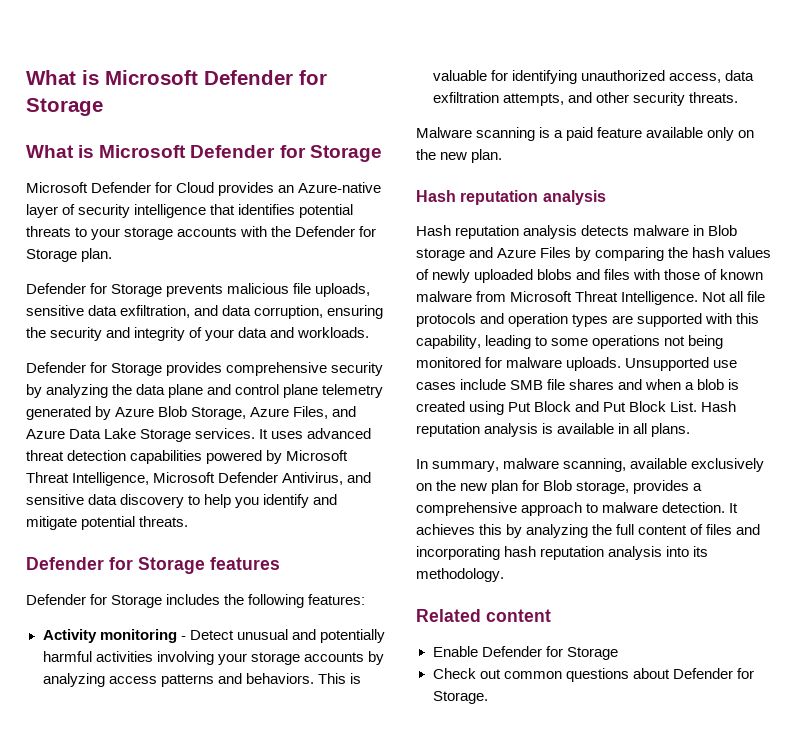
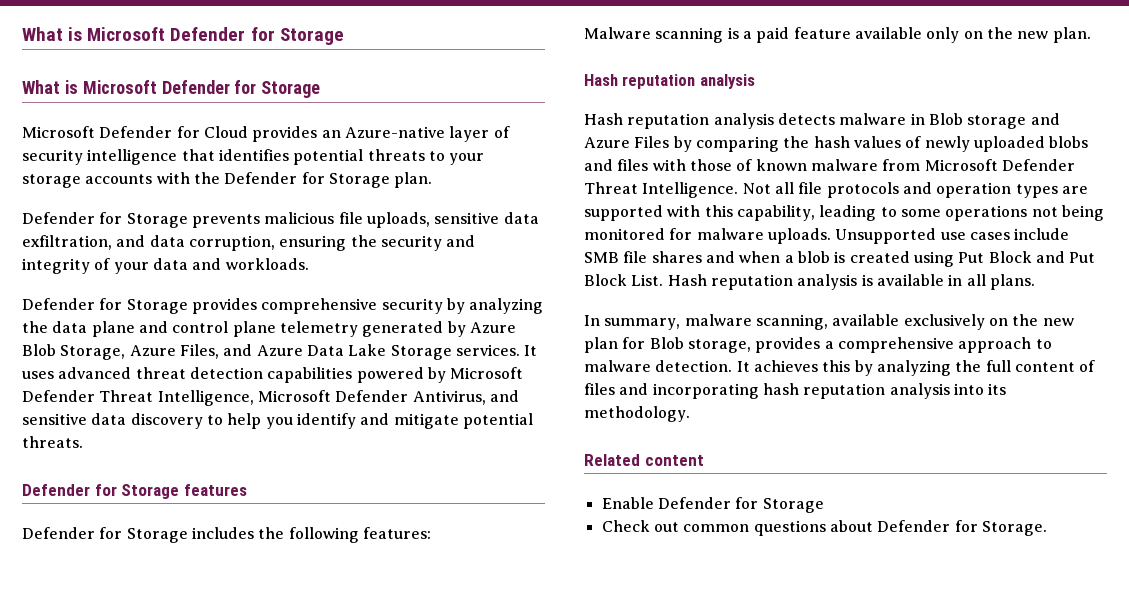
(349, 455) none -> [22,390,95,402] Defender
[42,629,385,643] [42,651,384,665] [42,673,361,687] [432,70,754,84] [432,92,738,106] // Activity monitoring - Detect unusual and potentially harmful activities involving your storage accounts by analyzing access patterns and behaviors. This is valuable for identifying unauthorized access, data exfiltration attempts, and other security threats. -> (431, 533) none
(573, 296) none -> [1001,159,1075,171] Defender

